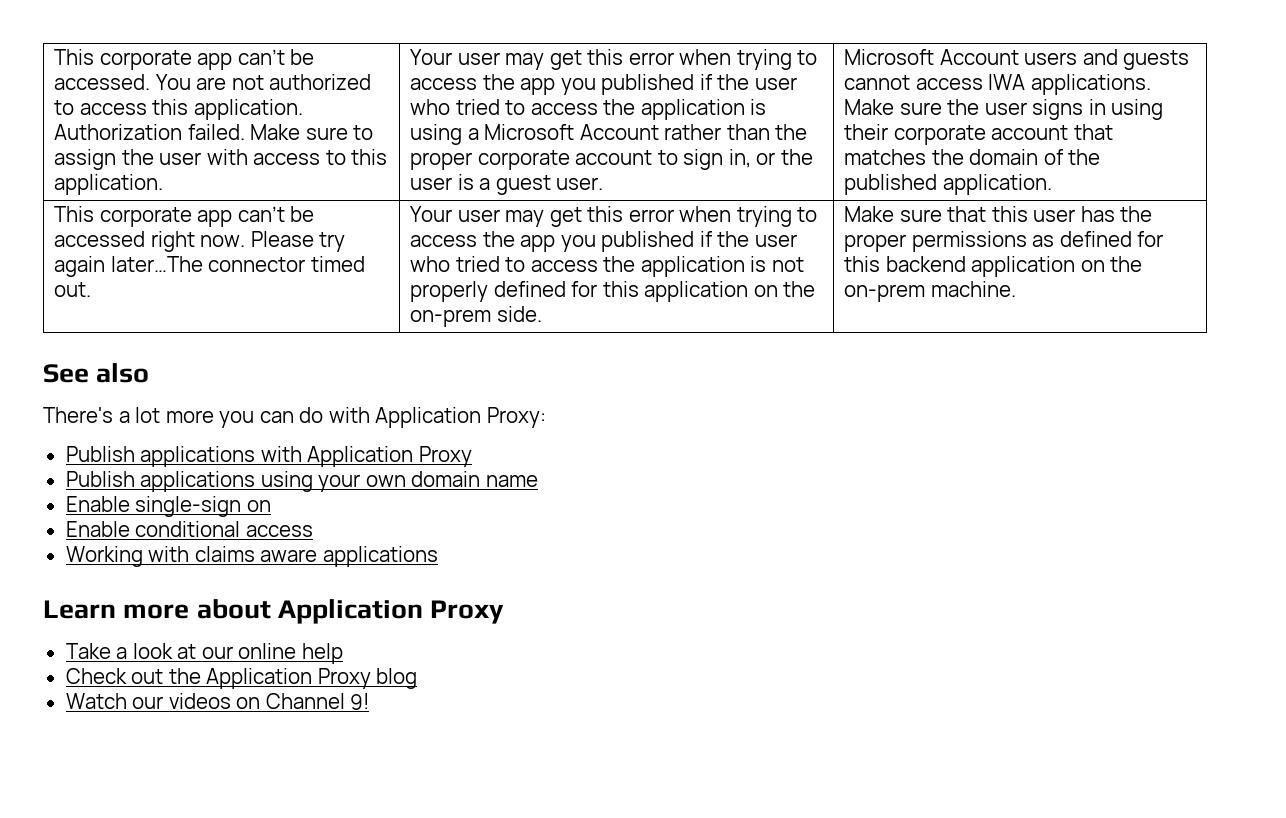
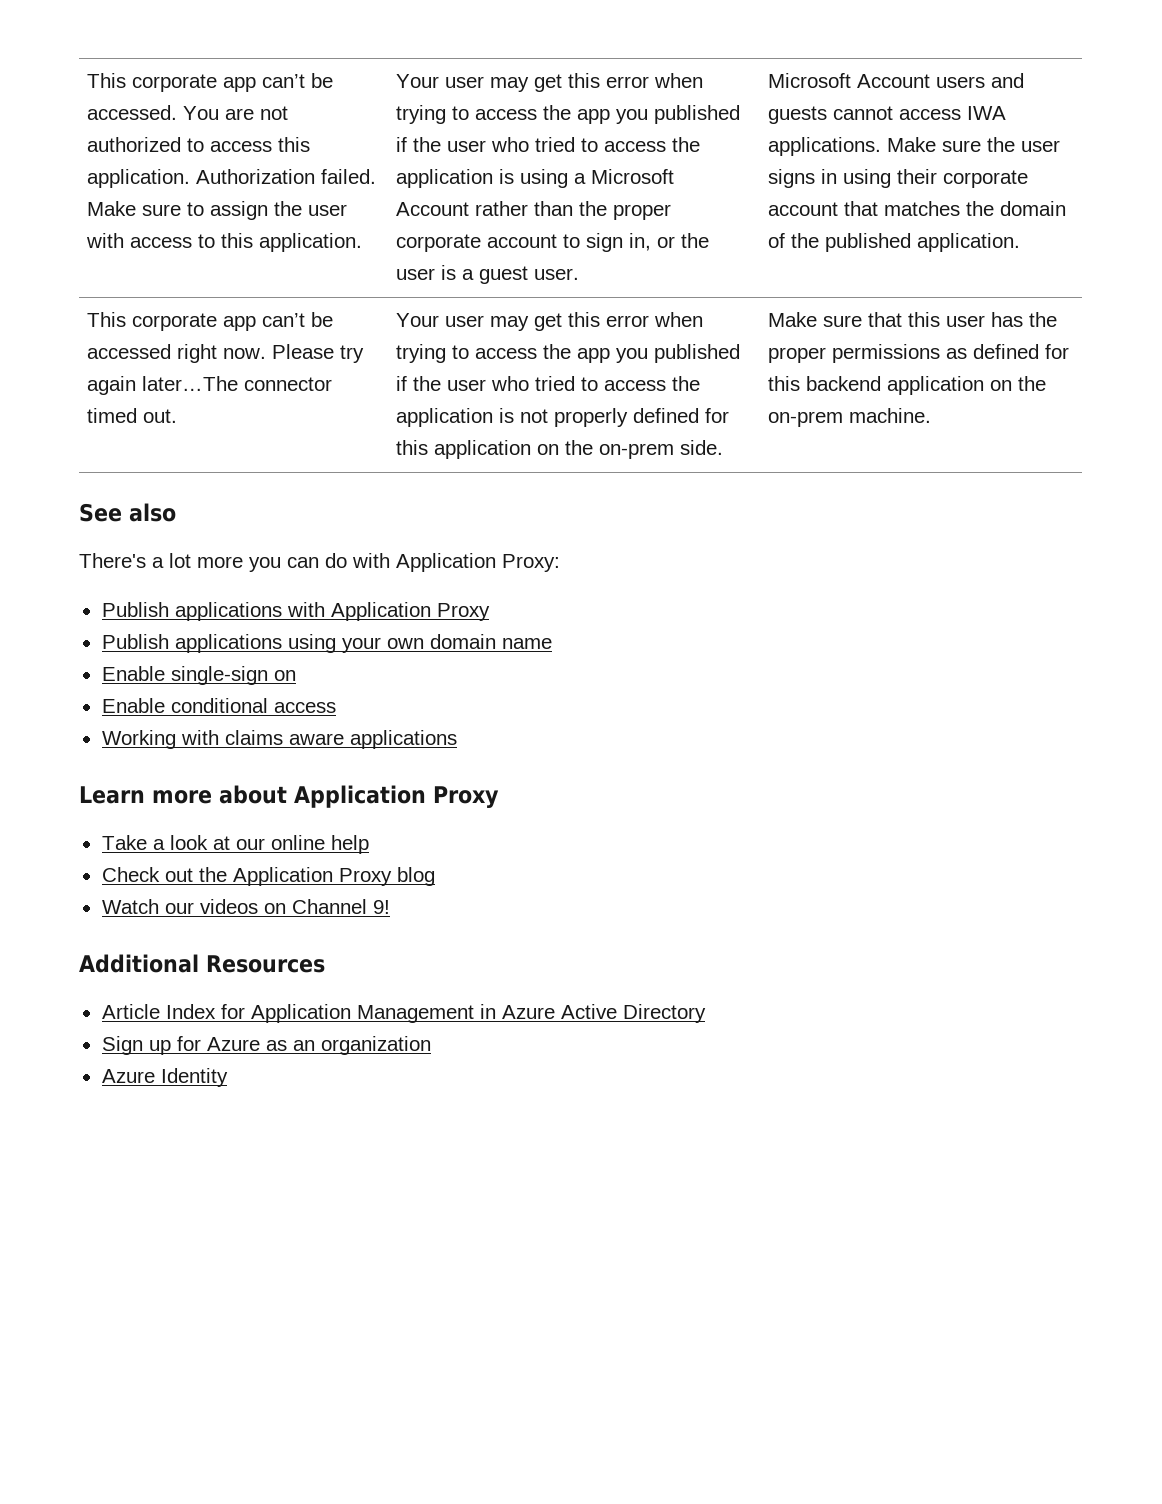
(370, 701) none -> [79,954,325,973] [101,1004,706,1023] [101,1036,431,1055] [101,1068,228,1087] // Additional Resources // Article Index for Application Management in Azure Active Directory // Sign up for Azure as an organization // Azure Identity

